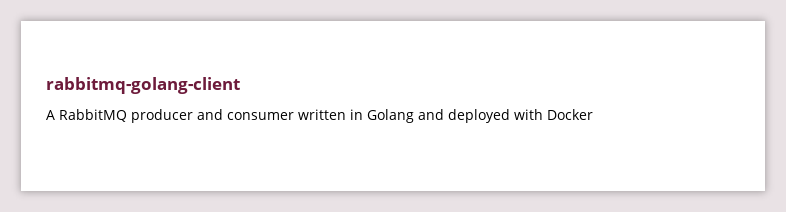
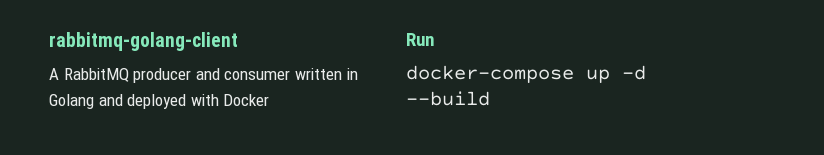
(593, 114) none -> [406,33,434,46] [406,65,646,83] [406,91,490,106] // Run // docker-compose up -d --build

